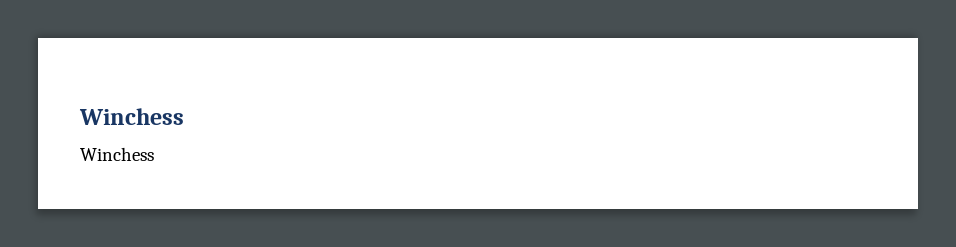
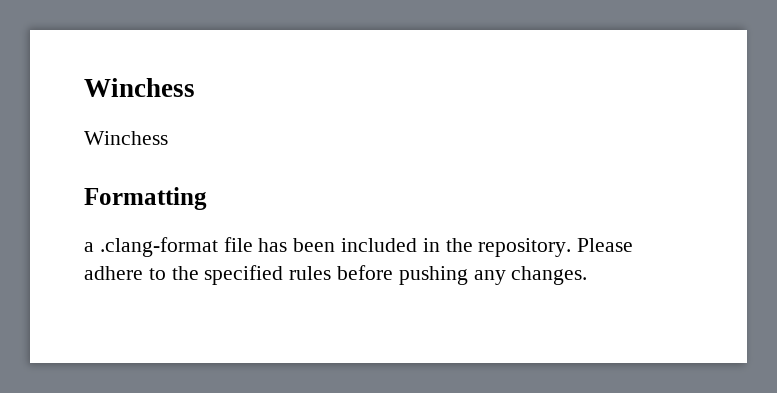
(154, 154) none -> [84,187,207,210] [84,237,634,257] [84,265,588,285] // Formatting // a .clang-format file has been included in the repository. Please adhere to the specified rules before pushing any changes.

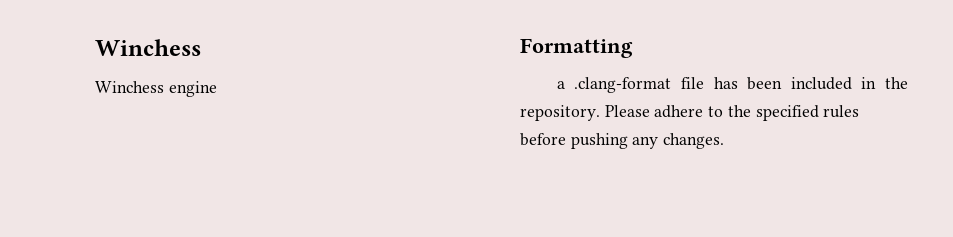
(168, 138) none -> [168,81,217,97] engine

